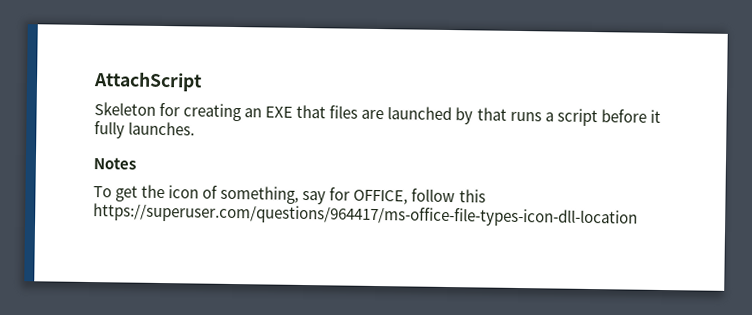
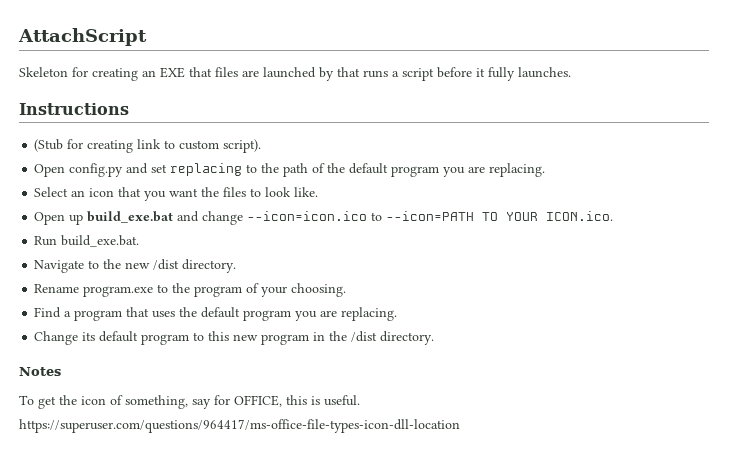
(196, 128) none -> [19,103,129,115] [34,139,262,153] [34,163,546,177] [34,187,319,201] [34,211,614,225] [34,235,140,247] [34,259,237,273] [34,283,347,297] [34,307,398,321] [34,331,435,345] // Instructions // (Stub for creating link to custom script). // Open config.py and set replacing to the path of the default program you are replacing. // Select an icon that you want the files to look like. // Open up build_exe.bat and change --icon=icon.ico to --icon=PATH TO YOUR ICON.ico. // Run build_exe.bat. // Navigate to the new /dist directory. // Rename program.exe to the program of your choosing. // Find a program that uses the default program you are replacing. // Change its default program to this new program in the /dist directory.
[411,188,486,203] follow this -> [286,395,360,406] this is useful.

